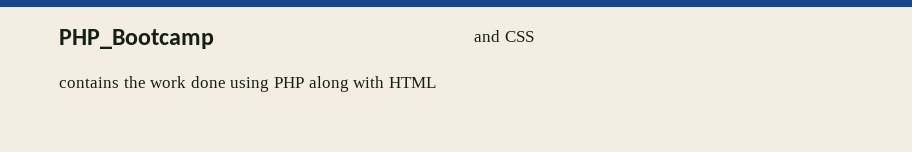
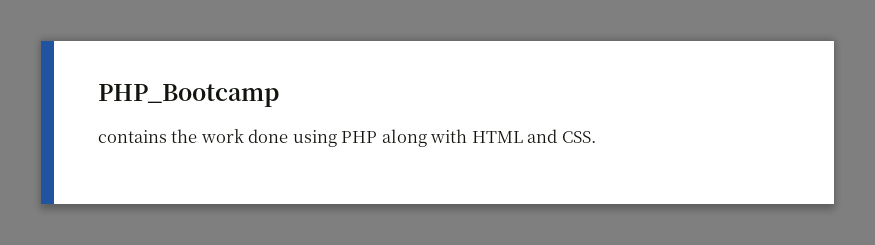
[504,31,534,42] CSS -> [561,131,596,143] CSS.

